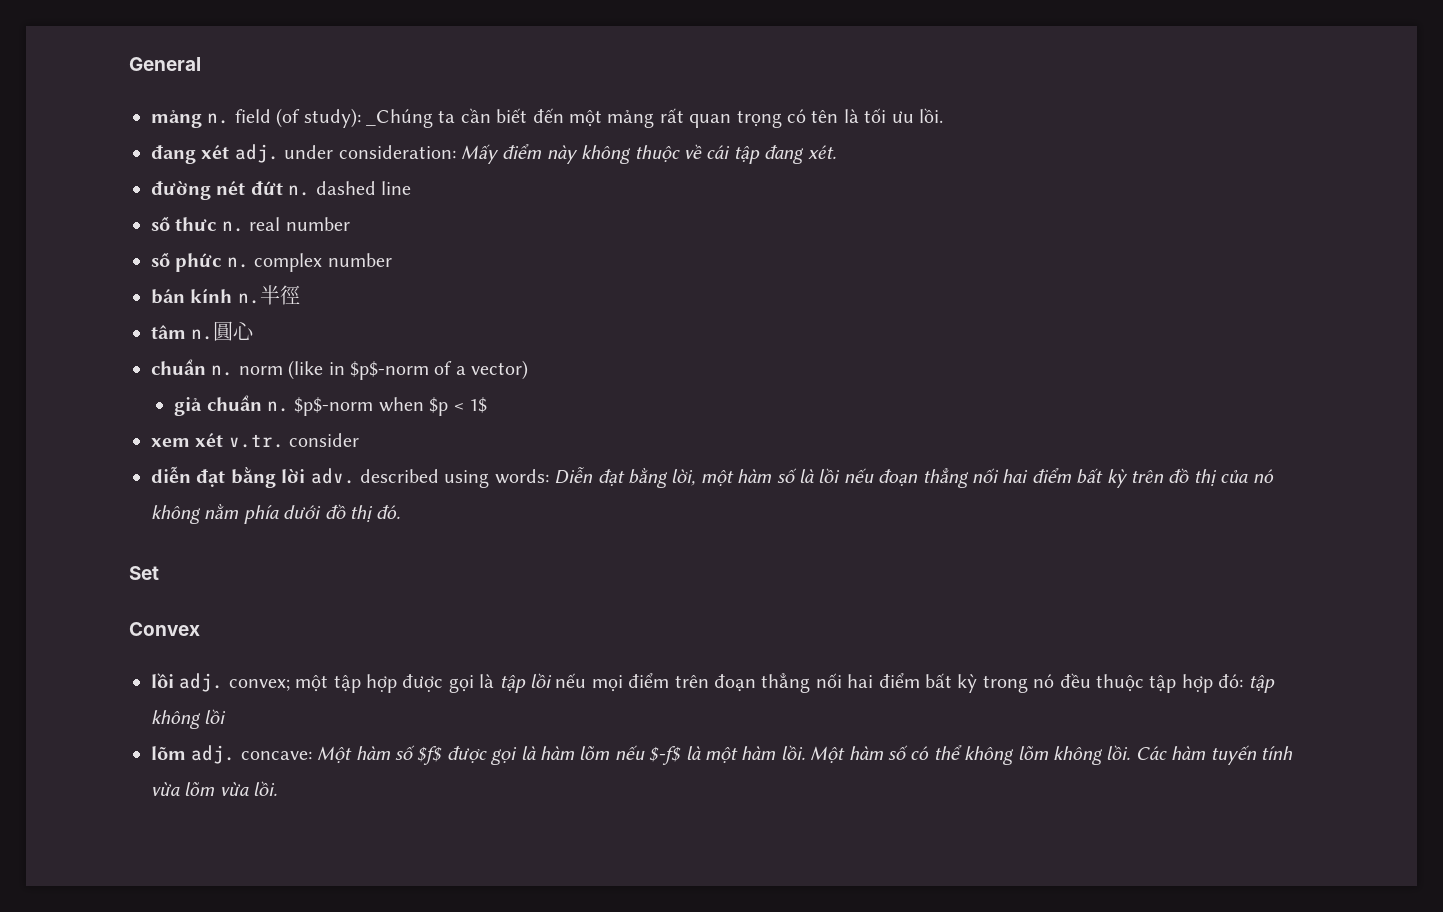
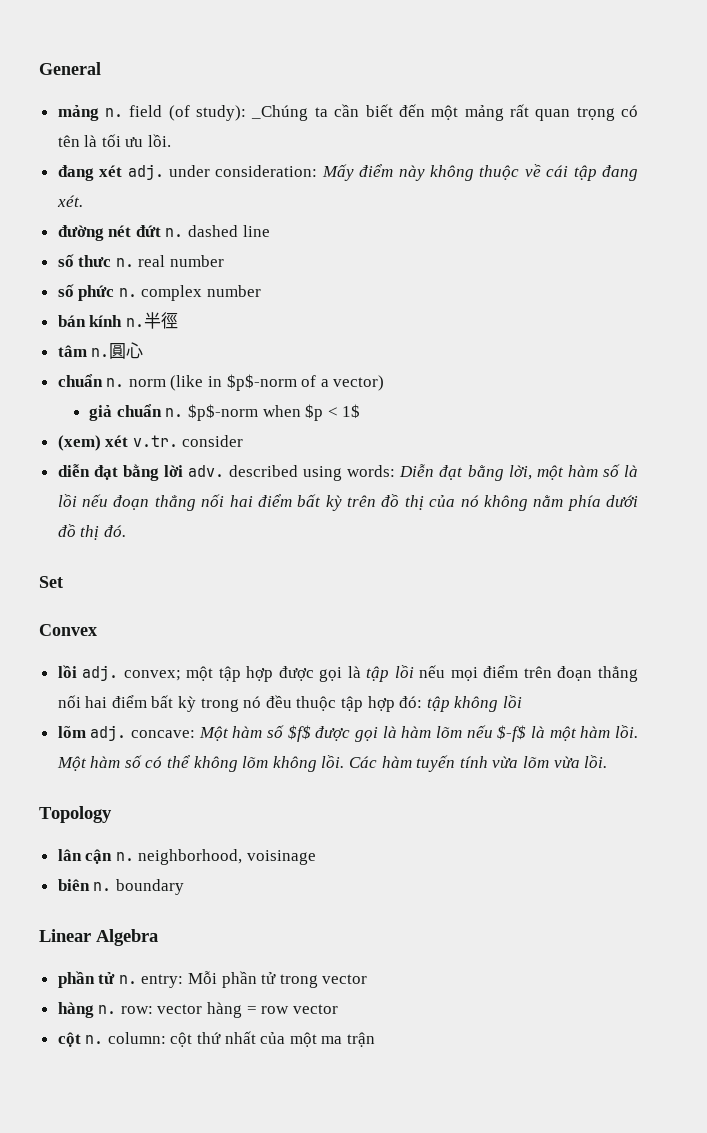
[151,438,190,447] xem -> [57,435,101,451] (xem)
(278, 788) none -> [39,806,112,823] [57,849,317,865] [57,879,184,895] [39,929,158,946] [57,971,368,988] [57,1002,338,1018] [57,1031,376,1047] // Topology // lân cận n. neighborhood, voisinage // biên n. boundary // Linear Algebra // phần tử n. entry: Mỗi phần tử trong vector // hàng n. row: vector hàng = row vector // cột n. column: cột thứ nhất của một ma trận

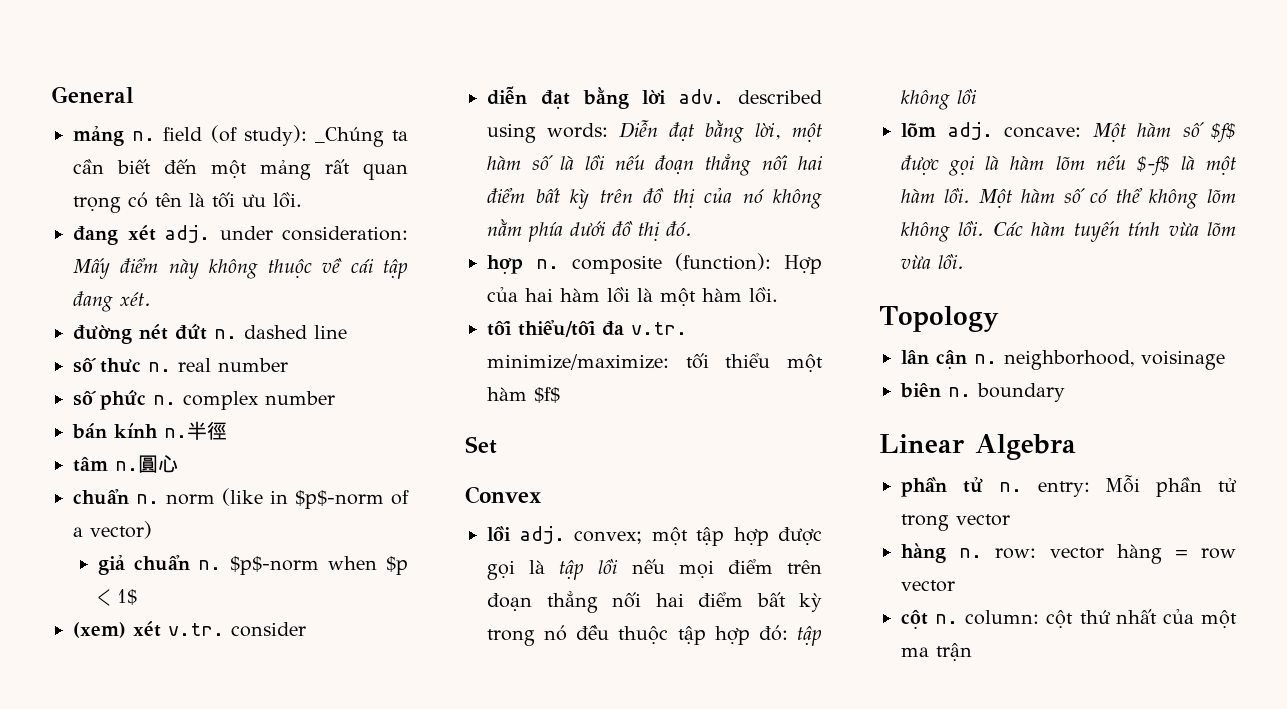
(126, 531) none -> [487,253,822,274] [487,287,778,307] [487,320,687,337] [487,353,823,373] [487,387,560,403] // hợp n. composite (function): Hợp của hai hàm lồi là một hàm lồi. // tối thiểu/tối đa v.tr. minimize/maximize: tối thiểu một hàm $f$

